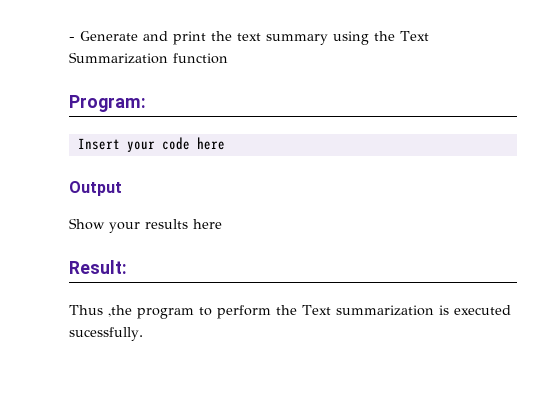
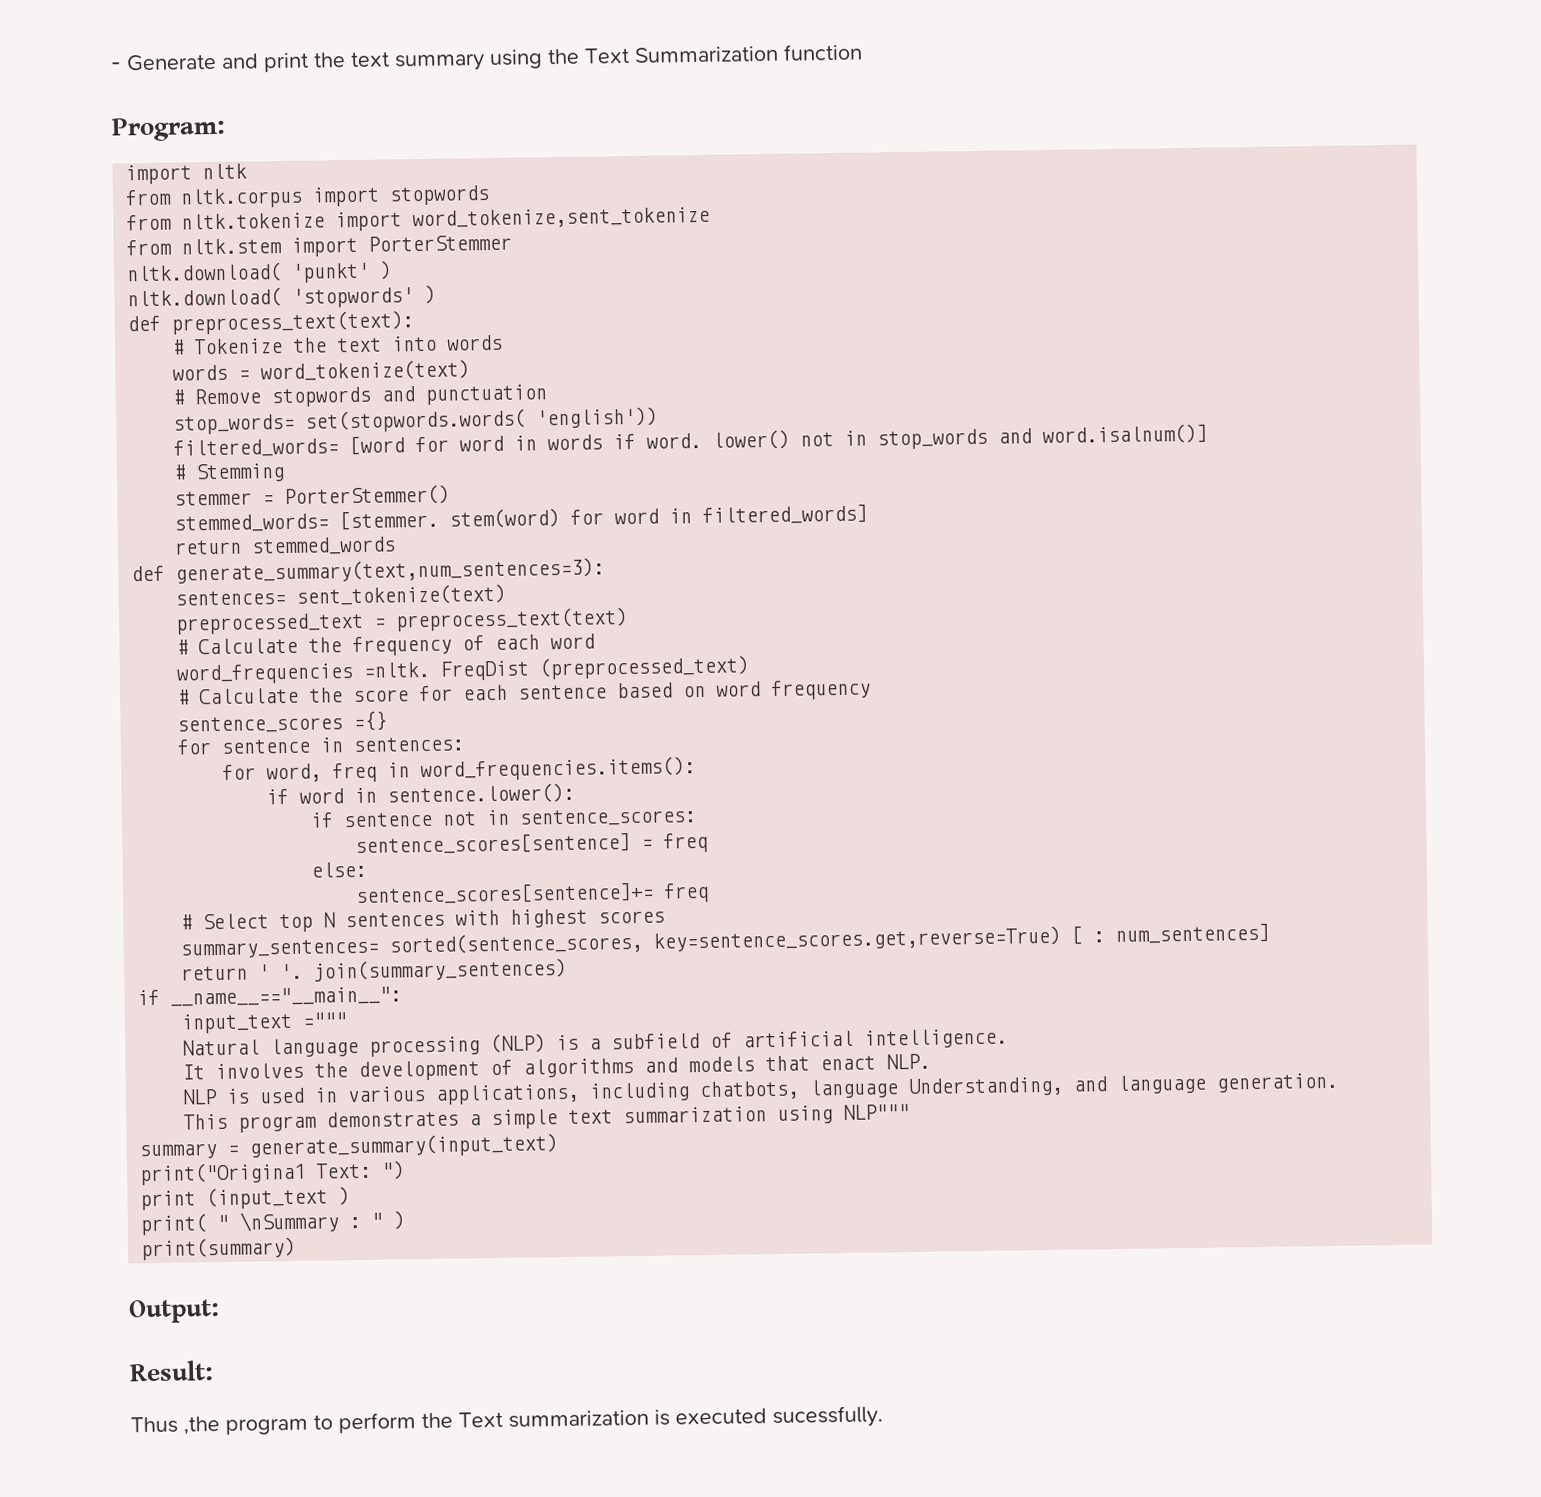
[77,137,225,152] [69,181,122,196] [69,218,222,233] Insert your code here // Output // Show your results here -> [125,163,248,185] [125,185,491,209] [126,206,711,232] [126,234,513,257] [126,260,393,284] [127,284,437,309] [127,310,415,335] [172,334,504,355] [172,359,471,382] [172,384,548,408] [173,406,659,435] [173,423,1209,458] [173,463,286,483] [174,484,451,507] [174,503,869,533] [174,536,397,556] [131,557,606,584] [175,583,507,606] [176,607,629,635] [176,633,596,657] [176,655,750,685] [177,679,872,705] [177,710,388,734] [177,736,465,755] [222,756,697,783] [266,782,576,805] [310,808,698,828] [355,832,709,856] [311,861,368,878] [355,881,710,906] [180,908,666,933] [180,922,1271,959] [181,957,568,982] [137,986,403,1007] [181,1012,348,1034] [182,1028,1009,1058] [182,1053,932,1081] [182,1072,1340,1105] [183,1104,911,1133] [139,1133,559,1160] [139,1160,406,1186] [140,1186,351,1211] [140,1210,406,1236] [141,1236,297,1261] [128,1299,220,1324] import nltk // from nltk.corpus import stopwords // from nltk.tokenize import word_tokenize,sent_tokenize // from nltk.stem import PorterStemmer // nltk.download( 'punkt' ) // nltk.download( 'stopwords' ) // def preprocess_text(text): // # Tokenize the text into words // words = word_tokenize(text) // # Remove stopwords and punctuation // stop_words= set(stopwords.words( 'english')) // filtered_words= [word for word in words if word. lower() not in stop_words and word.isalnum()] // # Stemming // stemmer = PorterStemmer() // stemmed_words= [stemmer. stem(word) for word in filtered_words] // return stemmed_words // def generate_summary(text,num_sentences=3): // sentences= sent_tokenize(text) // preprocessed_text = preprocess_text(text) // # Calculate the frequency of each word // word_frequencies =nltk. FreqDist (preprocessed_text) // # Calculate the score for each sentence based on word frequency // sentence_scores ={} // for sentence in sentences: // for word, freq in word_frequencies.items(): // if word in sentence.lower(): // if sentence not in sentence_scores: // sentence_scores[sentence] = freq // else: // sentence_scores[sentence]+= freq // # Select top N sentences with highest scores // summary_sentences= sorted(sentence_scores, key=sentence_scores.get,reverse=True) [ : num_sentences] // return ' '. join(summary_sentences) // if __name__=="__main__": // input_text =""" // Natural language processing (NLP) is a subfield of artificial intelligence. // It involves the development of algorithms and models that enact NLP. // NLP is used in various applications, including chatbots, language Understanding, and language generation. // This program demonstrates a simple text summarization using NLP""" // summary = generate_summary(input_text) // print("Origina1 Text: ") // print (input_text ) // print( " \nSummary : " ) // print(summary) // Output:

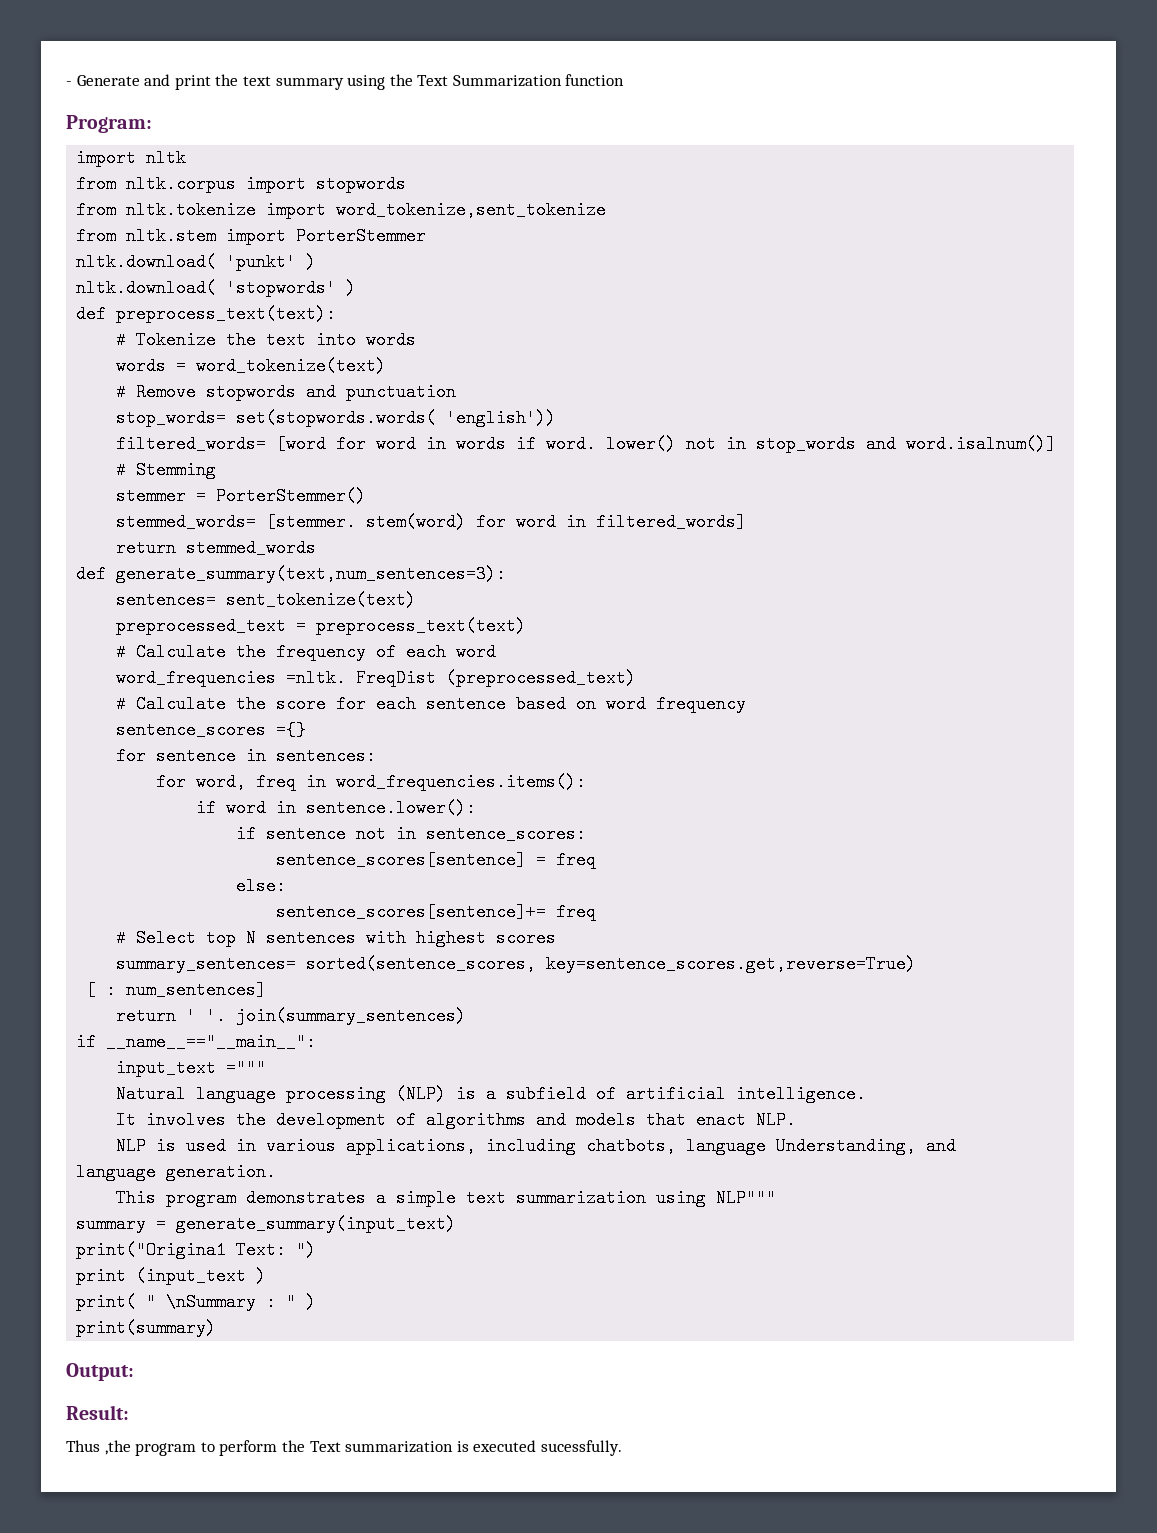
(1062, 938) none -> (917, 964) //
(1108, 1084) none -> (957, 1146) //

